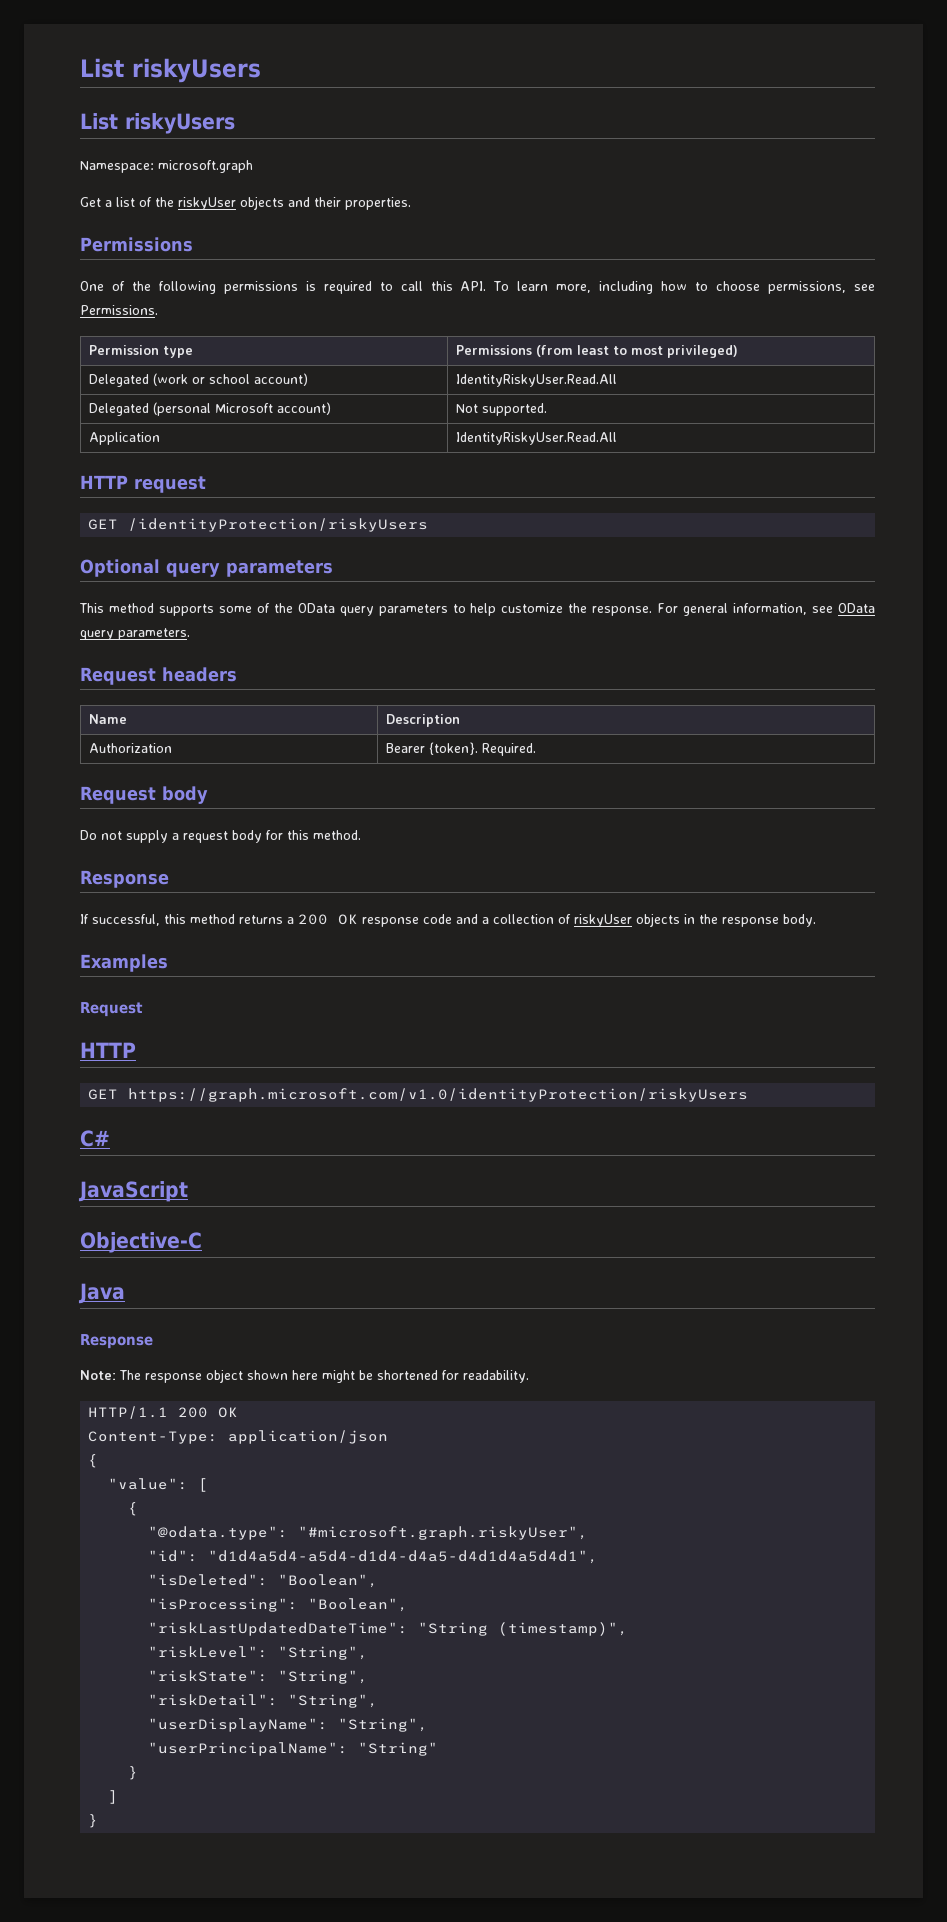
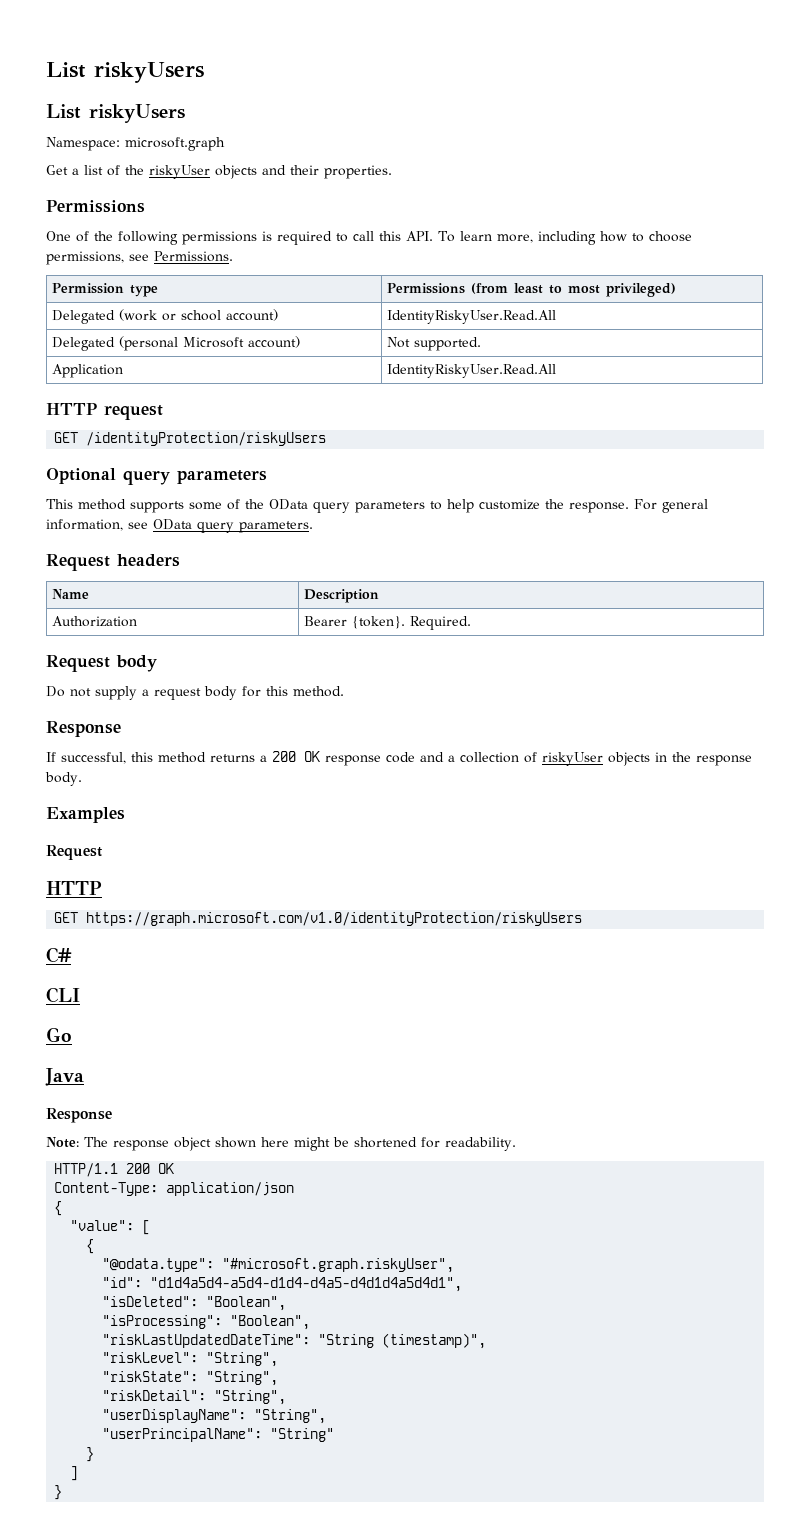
[78,1181,188,1202] [80,1232,202,1253] JavaScript // Objective-C -> [46,987,80,1003] [46,1027,72,1042] CLI // Go

